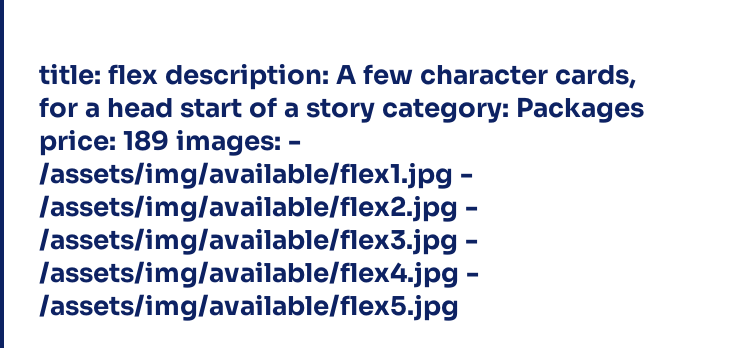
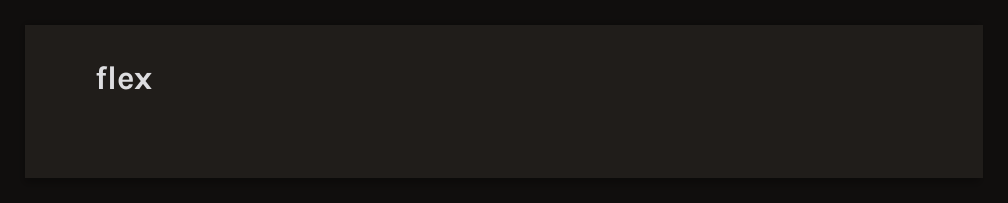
[39,64,637,90] [39,97,645,123] [39,130,302,156] [39,162,474,189] [39,195,479,222] [39,228,479,255] [39,261,480,288] [39,294,459,321] title: flex description: A few character cards, for a head start of a story category: Packages price: 189 images: - /assets/img/available/flex1.jpg - /assets/img/available/flex2.jpg - /assets/img/available/flex3.jpg - /assets/img/available/flex4.jpg - /assets/img/available/flex5.jpg -> [95,66,152,90] flex

